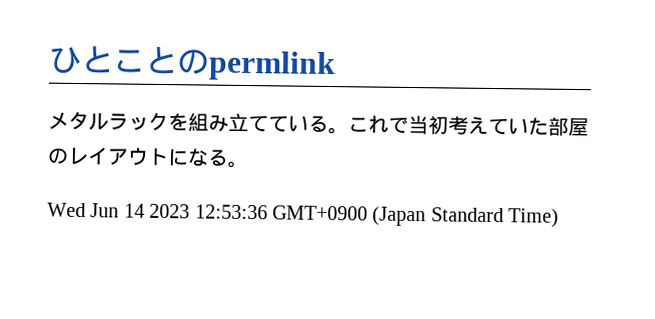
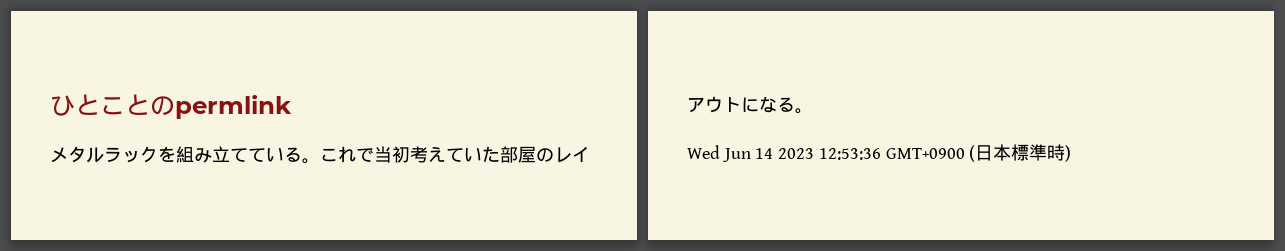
[372,206,560,228] (Japan Standard Time) -> [969,144,1072,162] (日本標準時)

